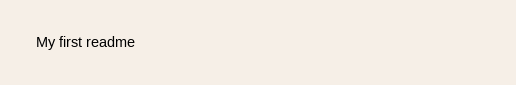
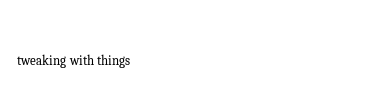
[36,36,135,50] My first readme -> [17,54,131,68] tweaking with things

